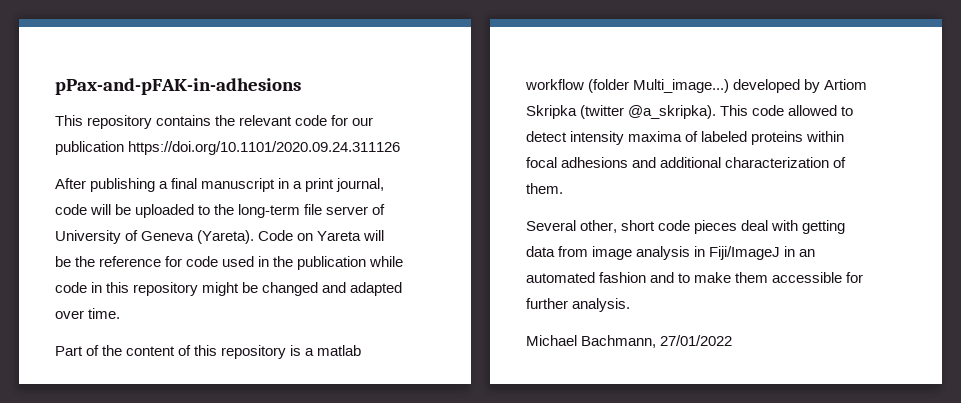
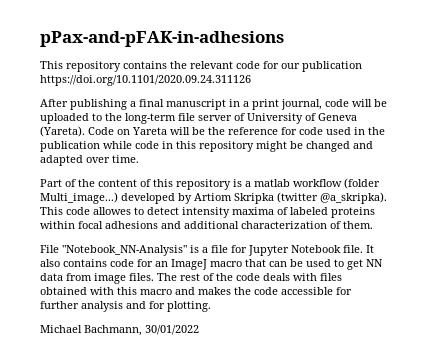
[788,105,838,116] allowed -> [93,207,131,215] allowes
[526,220,846,234] [526,246,816,260] [526,272,864,283] [526,298,631,312] Several other, short code pieces deal with getting data from image analysis in Fiji/ImageJ in an automated fashion and to make them accessible for further analysis. -> [40,245,374,256] [40,259,383,270] [40,273,342,284] [40,287,352,295] [40,301,211,312] File "Notebook_NN-Analysis" is a file for Jupyter Notebook file. It also contains code for an ImageJ macro that can be used to get NN data from image files. The rest of the code deals with files obtained with this macro and makes the code accessible for further analysis and for plotting.
[660,335,733,346] 27/01/2022 -> [145,325,199,335] 30/01/2022

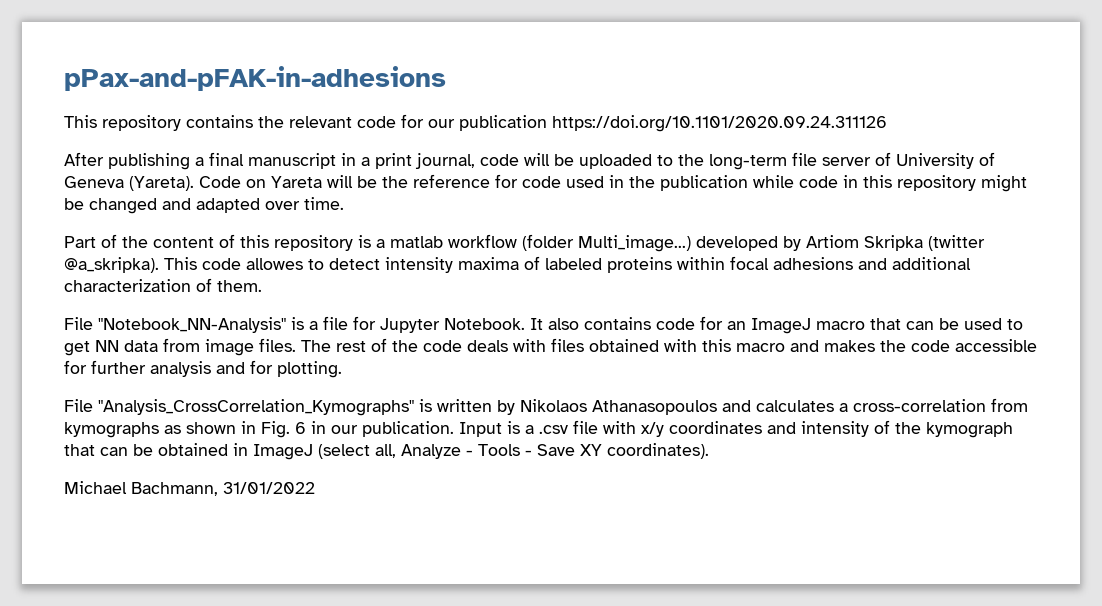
[291,245,363,253] Notebook file. -> [444,318,525,330] Notebook.
(211, 306) none -> [64,398,1028,416] [64,420,1013,438] [64,443,709,460] // File "Analysis_CrossCorrelation_Kymographs" is written by Nikolaos Athanasopoulos and calculates a cross-correlation from kymographs as shown in Fig. 6 in our publication. Input is a .csv file with x/y coordinates and intensity of the kymograph that can be obtained in ImageJ (select all, Analyze - Tools - Save XY coordinates).
[145,325,199,335] 30/01/2022 -> [223,482,315,494] 31/01/2022

